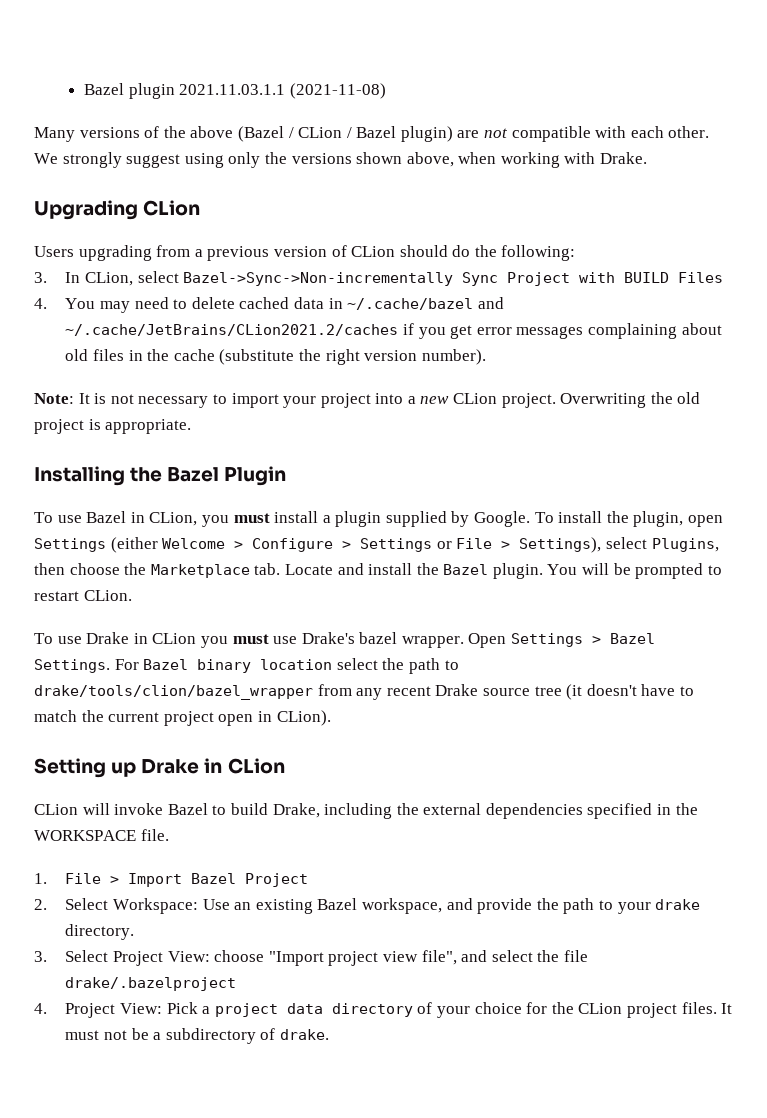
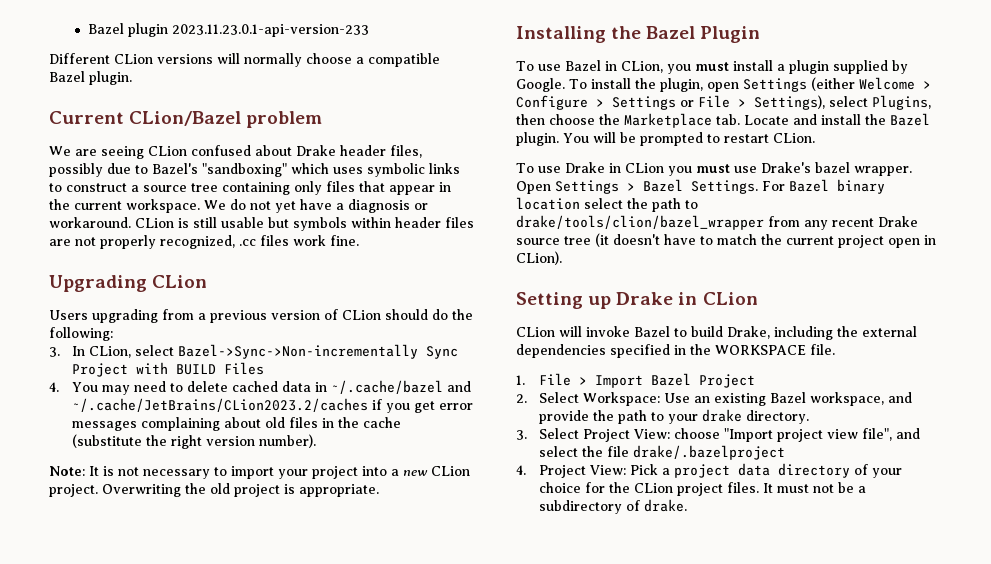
[179,83,386,99] [34,126,710,142] [34,152,648,168] 2021.11.03.1.1 (2021-11-08) // Many versions of the above (Bazel / CLion / Bazel plugin) are not compatible with each other. We strongly suggest using only the versions shown above, when working with Drake. -> [171,24,369,37] [49,53,440,67] [49,71,132,85] [49,111,323,128] [49,145,422,159] [49,163,460,177] [49,181,451,195] [49,199,428,213] [49,217,474,231] [49,235,359,249] 2023.11.23.0.1-api-version-233 // Different CLion versions will normally choose a compatible Bazel plugin. // Current CLion/Bazel problem // We are seeing CLion confused about Drake header files, possibly due to Bazel's "sandboxing" which uses symbolic links to construct a source tree containing only files that appear in the current workspace. We do not yet have a diagnosis or workaround. CLion is still usable but symbols within header files are not properly recognized, .cc files work fine.
[65,324,399,336] ~/.cache/JetBrains/CLion2021.2/caches -> [72,398,369,412] ~/.cache/JetBrains/CLion2023.2/caches

